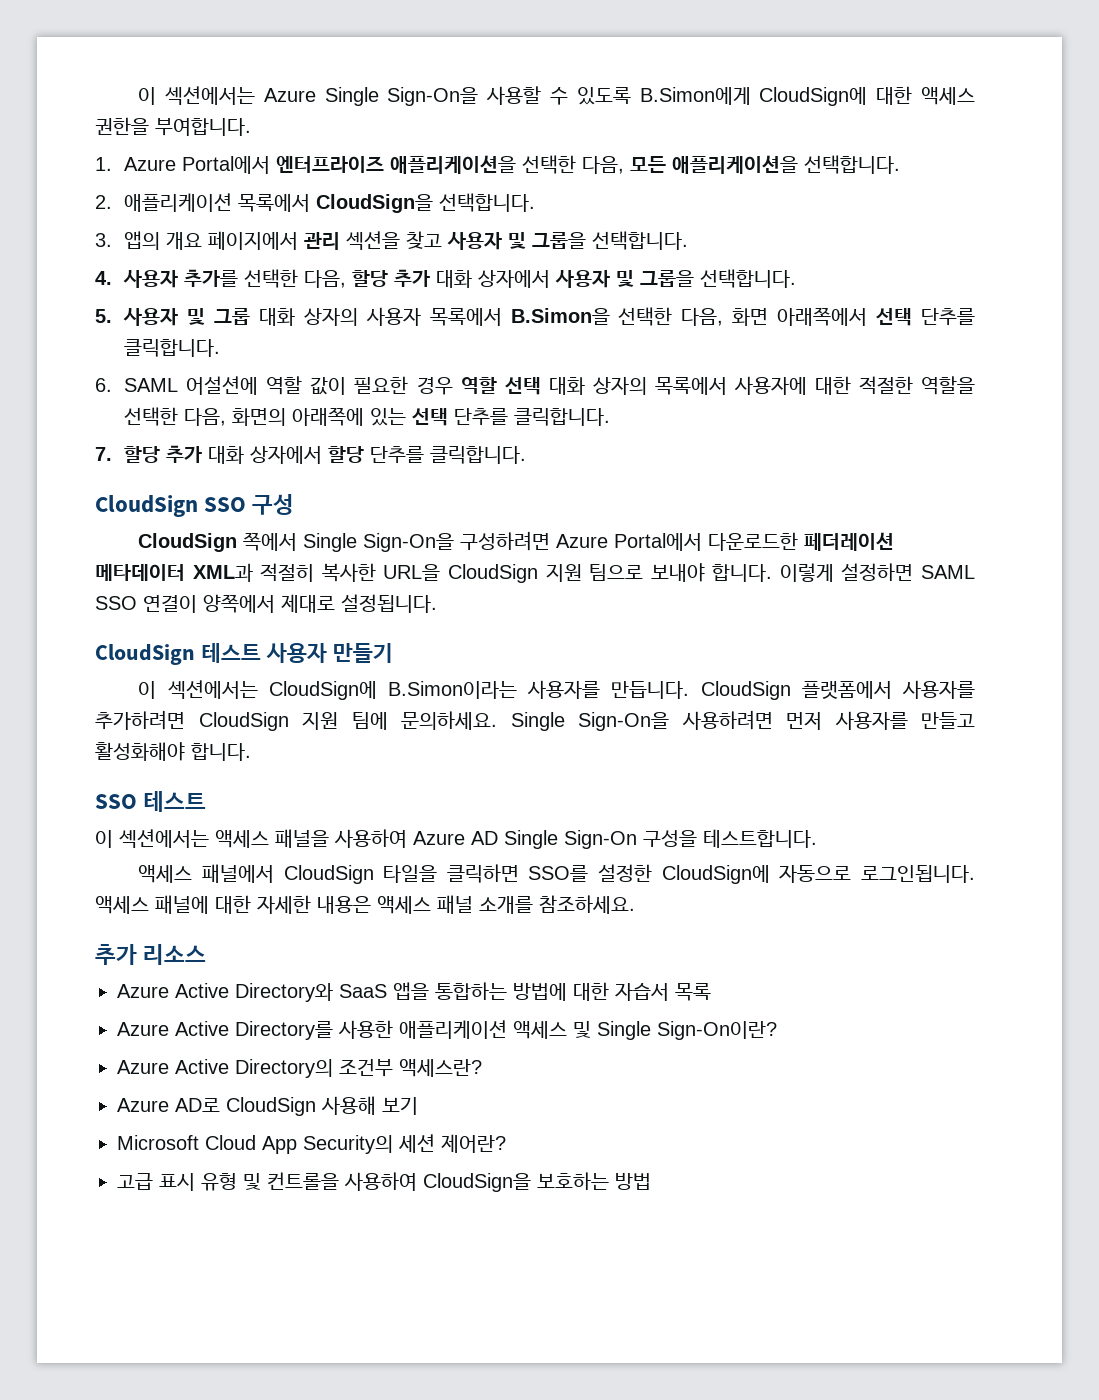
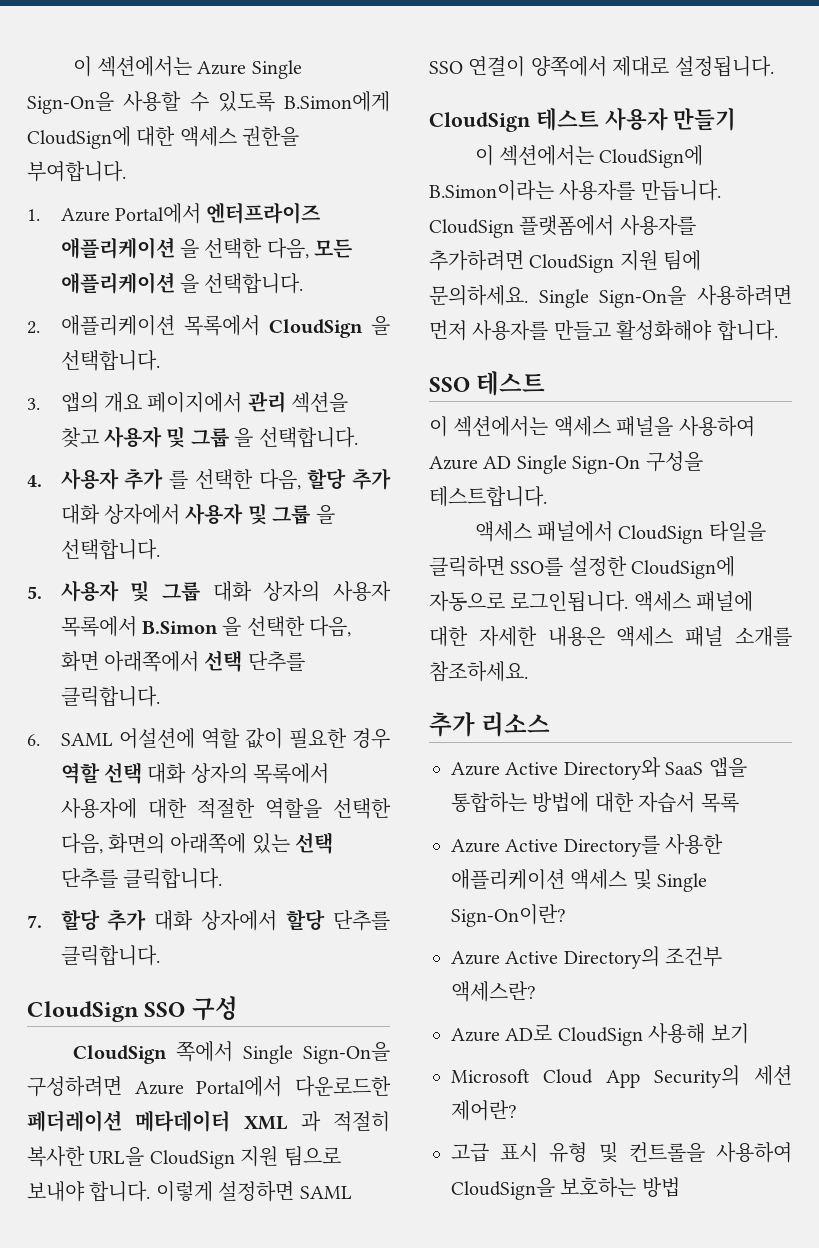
[390,155,517,174] 애플리케이션을 -> [60,237,199,259] 애플리케이션 을
[672,155,799,174] 애플리케이션을 -> [60,272,199,294] 애플리케이션 을
[316,194,434,213] CloudSign을 -> [268,316,390,338] CloudSign 을
[532,232,587,249] 그룹을 -> [190,428,254,448] 그룹 을
[184,269,239,287] 추가를 -> [124,468,189,490] 추가 를
[640,270,695,287] 그룹을 -> [272,505,335,525] 그룹 을
[510,308,610,325] B.Simon을 -> [141,617,242,636] B.Simon 을
[192,563,253,582] XML과 -> [243,1111,321,1132] XML 과

